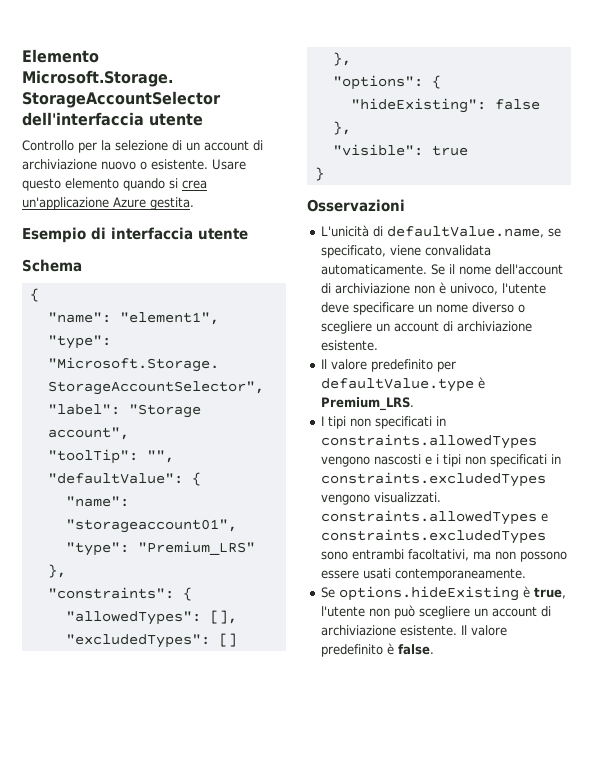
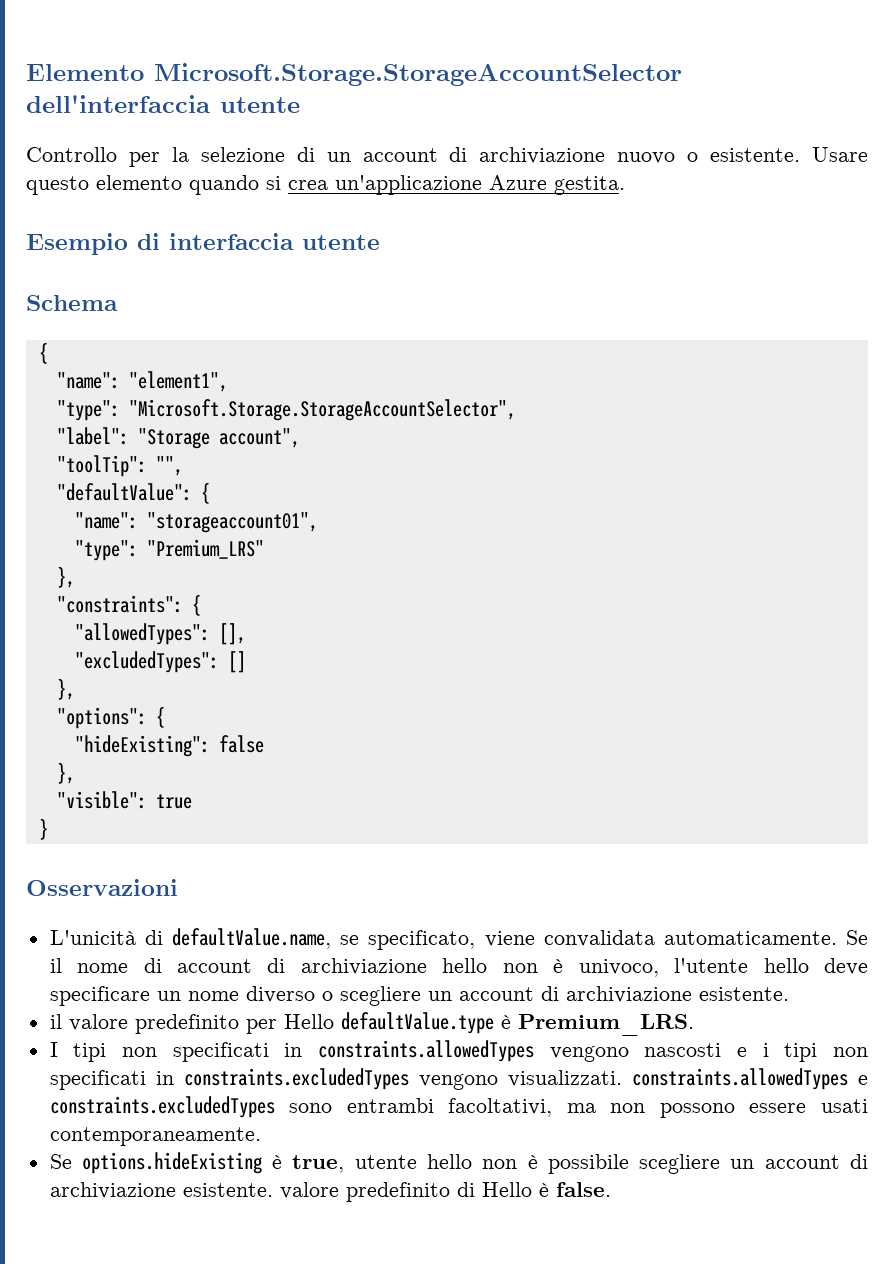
[494,264,563,275] [320,283,410,294] dell'account di archiviazione -> [143,958,488,975] di account di archiviazione hello
(546, 288) none -> [763,958,809,973] hello
[320,359,327,369] Il -> [49,1014,62,1029] il
(456, 366) none -> [283,1014,334,1029] Hello
[320,605,551,619] [320,625,507,636] [320,644,383,657] l'utente non può scegliere un account di archiviazione esistente. Il valore predefinito -> [354,1154,869,1174] [49,1182,532,1202] utente hello non è possibile scegliere un account di archiviazione esistente. valore predefinito di Hello

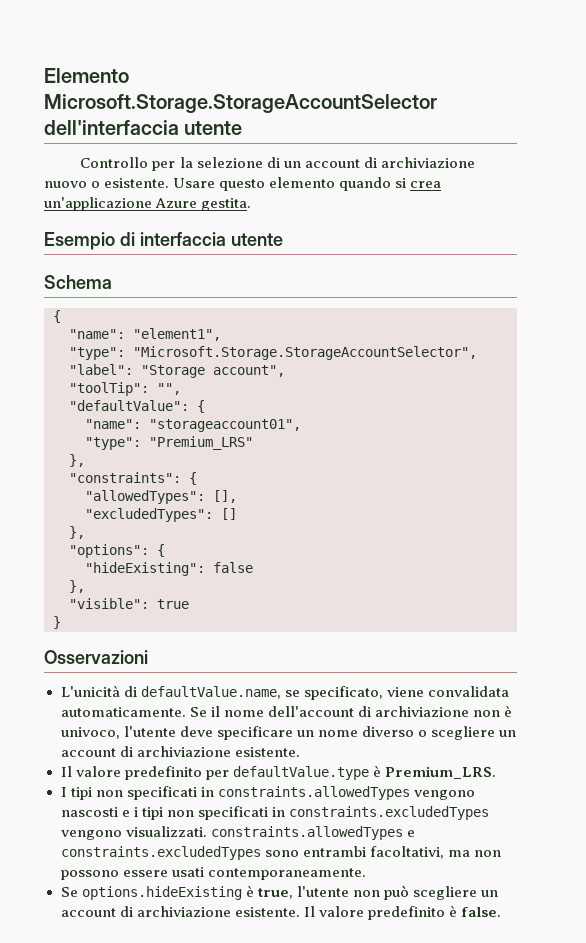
[143,958,488,975] di account di archiviazione hello -> [267,706,469,717] dell'account di archiviazione
[763,958,809,973] hello -> (176, 731) none
[49,1014,62,1029] il -> [60,766,72,777] Il
[283,1014,334,1029] Hello -> (229, 775) none
[354,1154,869,1174] [49,1182,532,1202] utente hello non è possibile scegliere un account di archiviazione esistente. valore predefinito di Hello -> [296,885,498,900] [60,906,445,920] l'utente non può scegliere un account di archiviazione esistente. Il valore predefinito

